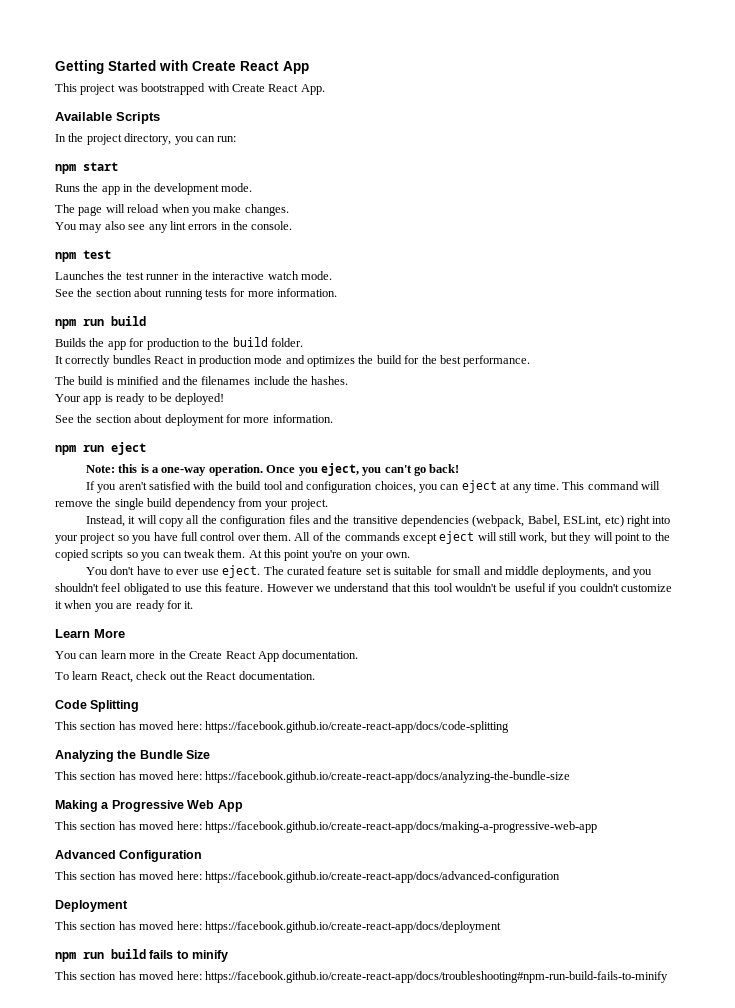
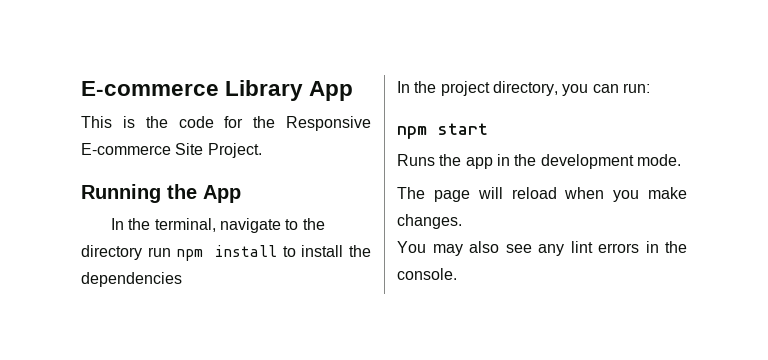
[55,60,309,74] [55,83,325,95] [55,112,160,124] Getting Started with Create React App // This project was bootstrapped with Create React App. // Available Scripts -> [81,80,354,101] [81,116,371,131] [81,143,262,158] [81,184,241,203] [111,218,325,233] [81,245,371,261] [81,272,182,287] E-commerce Library App // This is the code for the Responsive E-commerce Site Project. // Running the App // In the terminal, navigate to the directory run npm install to install the dependencies
[55,250,111,262] [55,271,332,280] [55,288,337,300] [55,316,146,329] [55,337,303,350] [55,355,531,367] [55,376,349,385] [55,393,225,405] [55,414,333,426] [55,442,146,455] [85,463,460,476] [85,480,661,493] [55,498,328,510] [85,515,671,527] [55,531,670,544] [55,549,410,561] [85,565,653,578] [55,583,673,595] [55,600,194,612] [55,629,125,638] [55,650,359,662] [55,671,315,683] [55,700,140,712] [55,721,509,733] [55,750,211,762] [55,771,570,783] [55,800,243,812] [55,821,597,833] [55,850,203,862] [55,871,560,883] [55,900,128,912] [55,921,501,933] [55,949,229,962] [55,971,668,983] // npm test // Launches the test runner in the interactive watch mode. // See the section about running tests for more information. // npm run build // Builds the app for production to the build folder. // It correctly bundles React in production mode and optimizes the build for the best performance. // The build is minified and the filenames include the hashes. // Your app is ready to be deployed! // See the section about deployment for more information. // npm run eject // Note: this is a one-way operation. Once you eject, you can't go back! // If you aren't satisfied with the build tool and configuration choices, you can eject at any time. This command will remove the single build dependency from your project. // Instead, it will copy all the configuration files and the transitive dependencies (webpack, Babel, ESLint, etc) right into your project so you have full control over them. All of the commands except eject will still work, but they will point to the copied scripts so you can tweak them. At this point you're on your own. // You don't have to ever use eject. The curated feature set is suitable for small and middle deployments, and you shouldn't feel obligated to use this feature. However we understand that this tool wouldn't be useful if you couldn't customize it when you are ready for it. // Learn More // You can learn more in the Create React App documentation. // To learn React, check out the React documentation. // Code Splitting // This section has moved here: https://facebook.github.io/create-react-app/docs/code-splitting // Analyzing the Bundle Size // This section has moved here: https://facebook.github.io/create-react-app/docs/analyzing-the-bundle-size // Making a Progressive Web App // This section has moved here: https://facebook.github.io/create-react-app/docs/making-a-progressive-web-app // Advanced Configuration // This section has moved here: https://facebook.github.io/create-react-app/docs/advanced-configuration // Deployment // This section has moved here: https://facebook.github.io/create-react-app/docs/deployment // npm run build fails to minify // This section has moved here: https://facebook.github.io/create-react-app/docs/troubleshooting#npm-run-build-fails-to-minify -> (457, 274) none

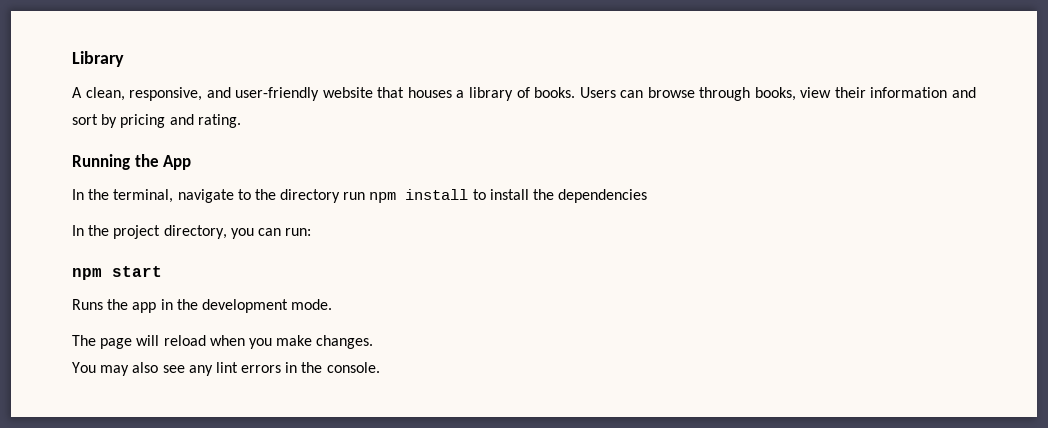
[81,81,219,96] E-commerce -> (72, 59) none
[309,81,354,101] [81,116,371,131] [81,143,262,158] App // This is the code for the Responsive E-commerce Site Project. -> [72,87,976,101] [72,114,241,128] // A clean, responsive, and user-friendly website that houses a library of books. Users can browse through books, view their information and sort by pricing and rating.

